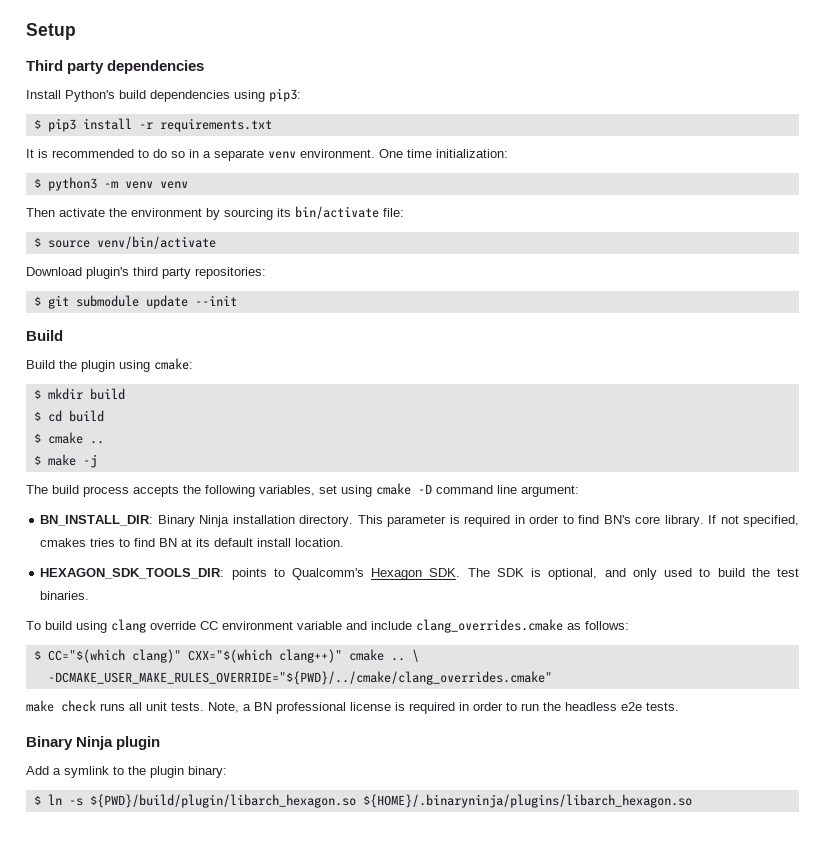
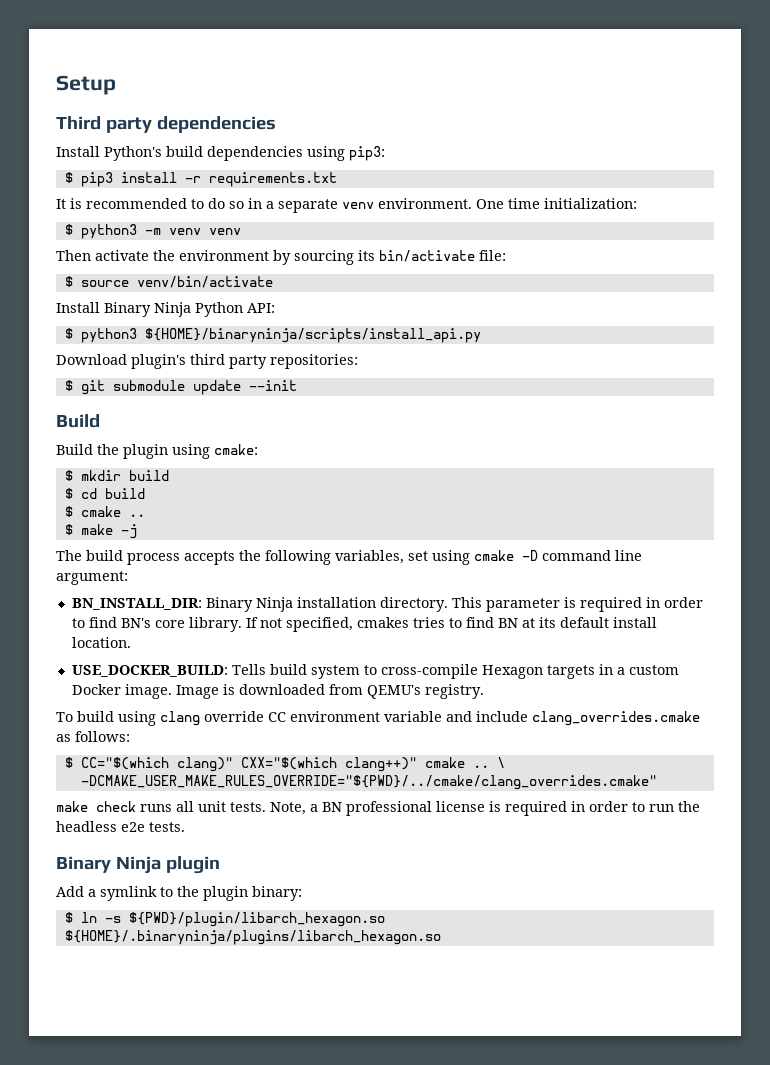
(216, 242) none -> [56,302,275,317] [64,328,481,343] // Install Binary Ninja Python API: // $ python3 ${HOME}/binaryninja/scripts/install_api.py
[40,568,800,580] [40,591,90,600] HEXAGON_SDK_TOOLS_DIR: points to Qualcomm's Hexagon SDK. The SDK is optional, and only used to build the test binaries. -> [71,664,679,679] [71,684,484,699] USE_DOCKER_BUILD: Tells build system to cross-compile Hexagon targets in a custom Docker image. Image is downloaded from QEMU's registry.
[89,794,356,808] ${PWD}/build/plugin/libarch_hexagon.so -> [128,912,385,927] ${PWD}/plugin/libarch_hexagon.so

